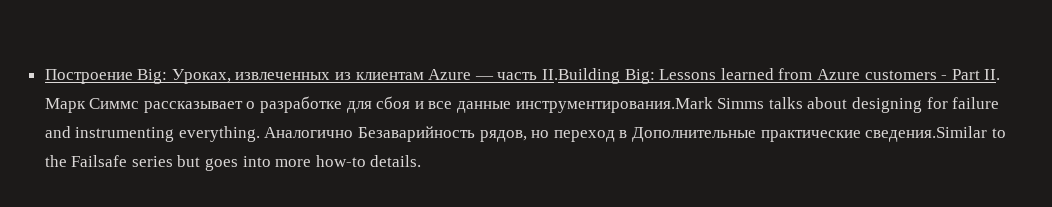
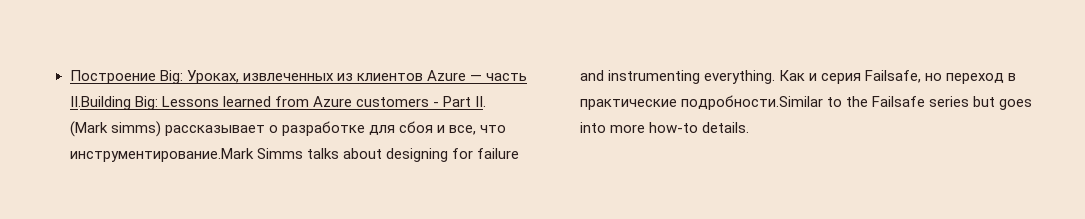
[355,72,424,80] клиентам -> [356,73,423,81] клиентов
[44,98,140,113] Марк Симмс -> [69,121,161,137] (Mark simms)
[428,97,713,113] все данные инструментирования.Mark -> [448,125,506,135] [69,148,254,162] все, что инструментирование.Mark
[264,126,988,142] Аналогично Безаварийность рядов, но переход в Дополнительные практические сведения.Similar -> [778,70,1016,84] [579,95,823,110] Как и серия Failsafe, но переход в практические подробности.Similar

